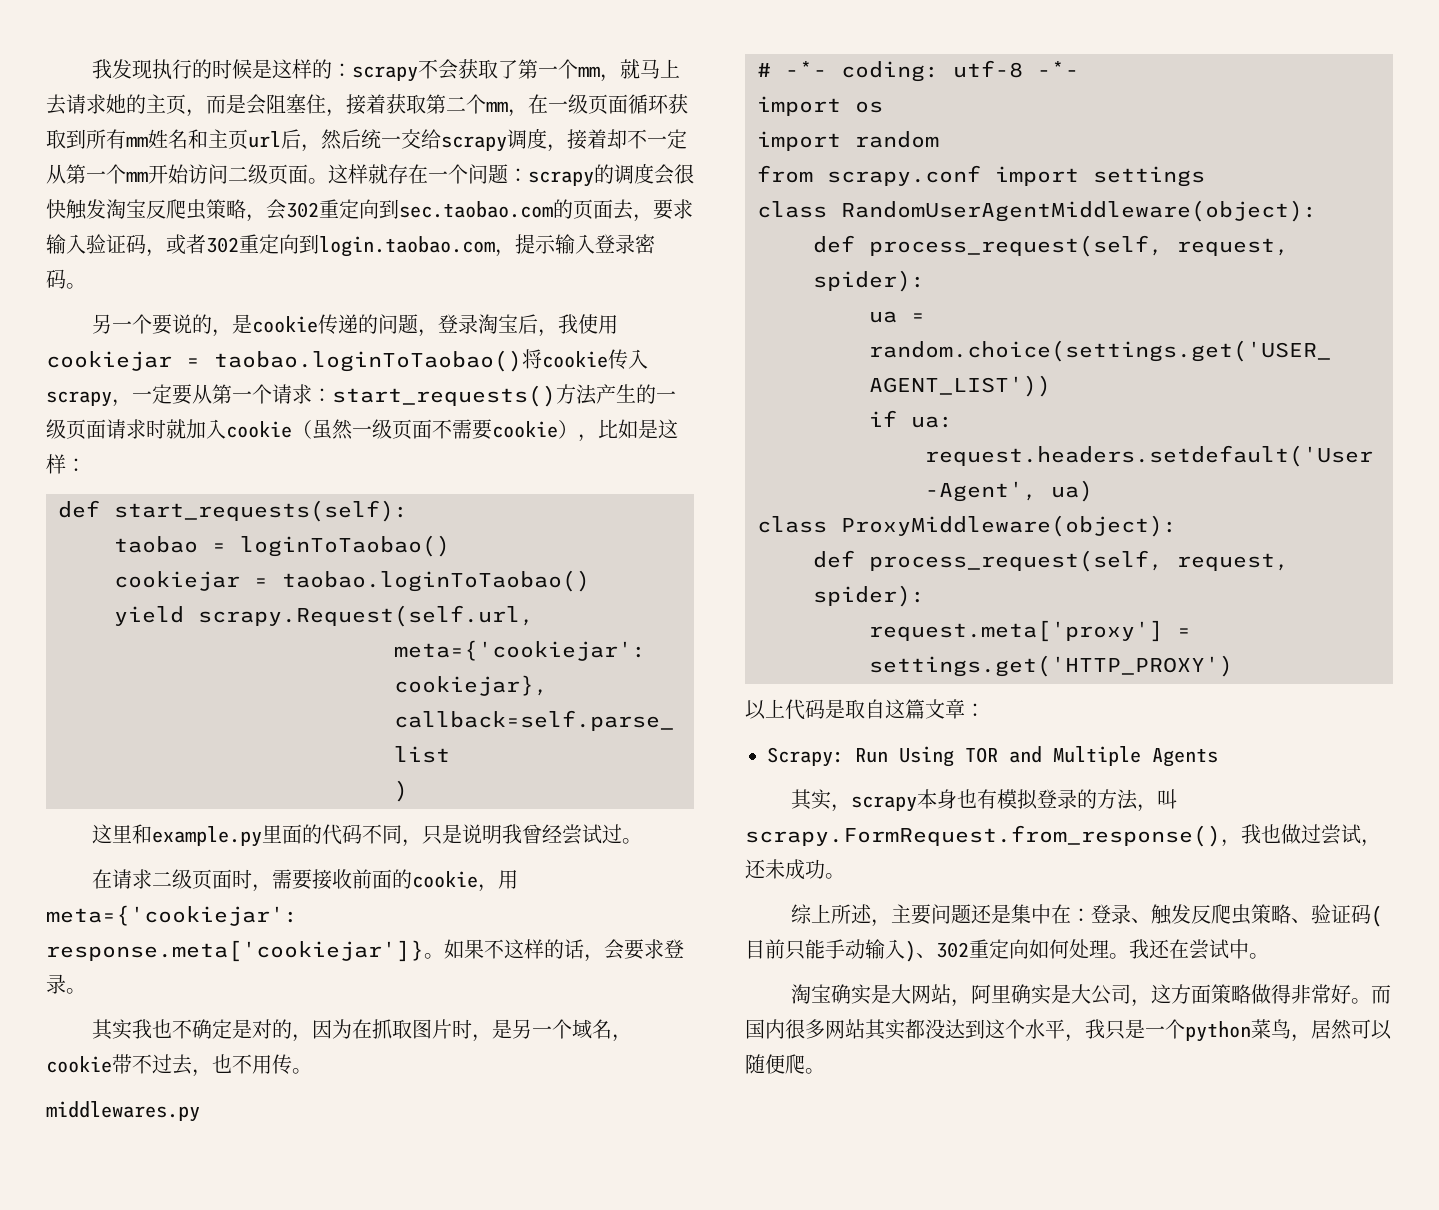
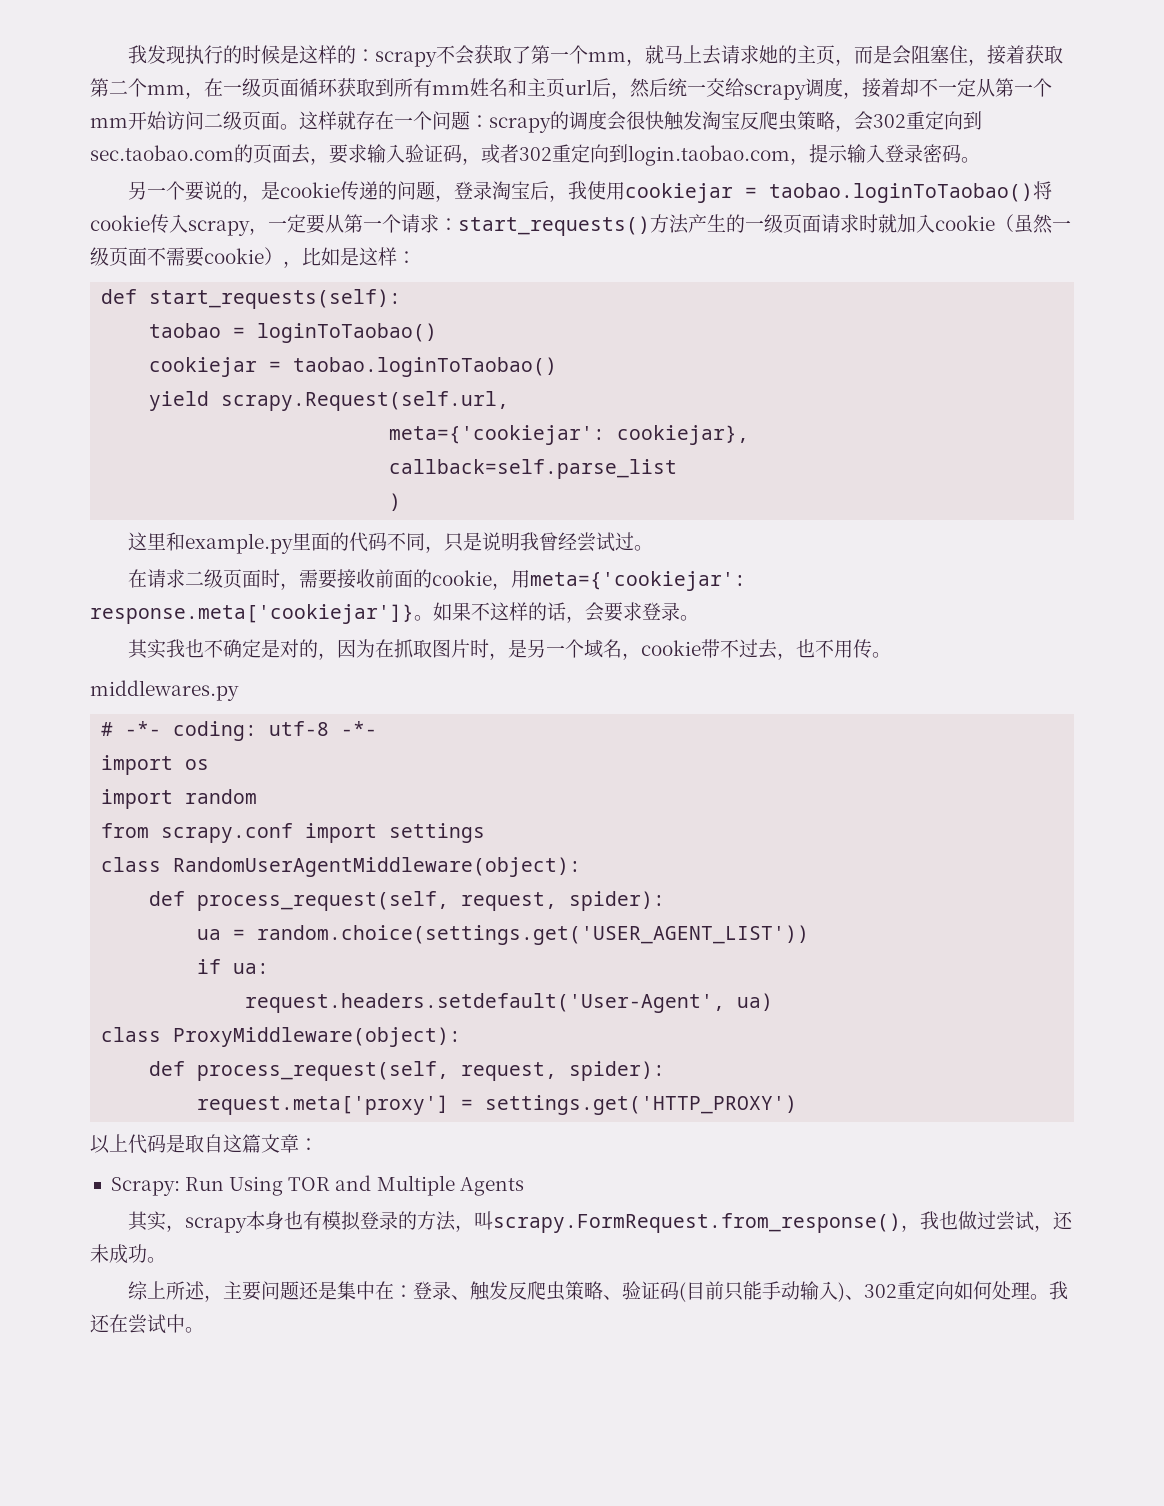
[790,984,1391,1007] [745,1019,1392,1042] [745,1054,825,1074] // 淘宝确实是大网站，阿里确实是大公司，这方面策略做得非常好。而国内很多网站其实都没达到这个水平，我只是一个python菜鸟，居然可以随便爬。 -> (204, 1330) none

